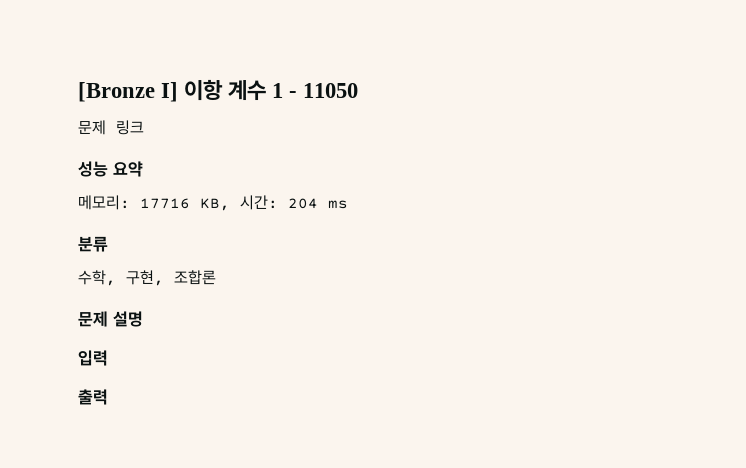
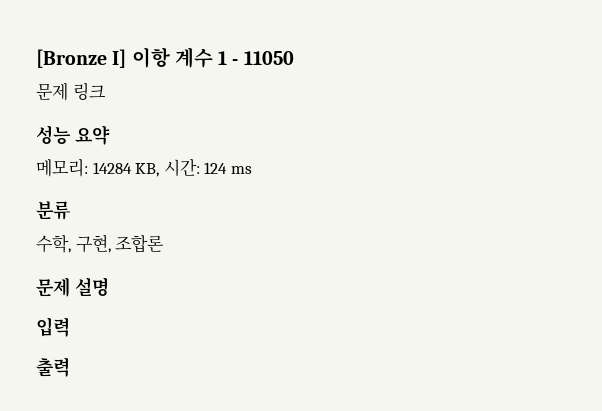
[140,198,190,209] 17716 -> [92,162,132,174] 14284
[288,198,318,209] 204 -> [204,162,228,174] 124

